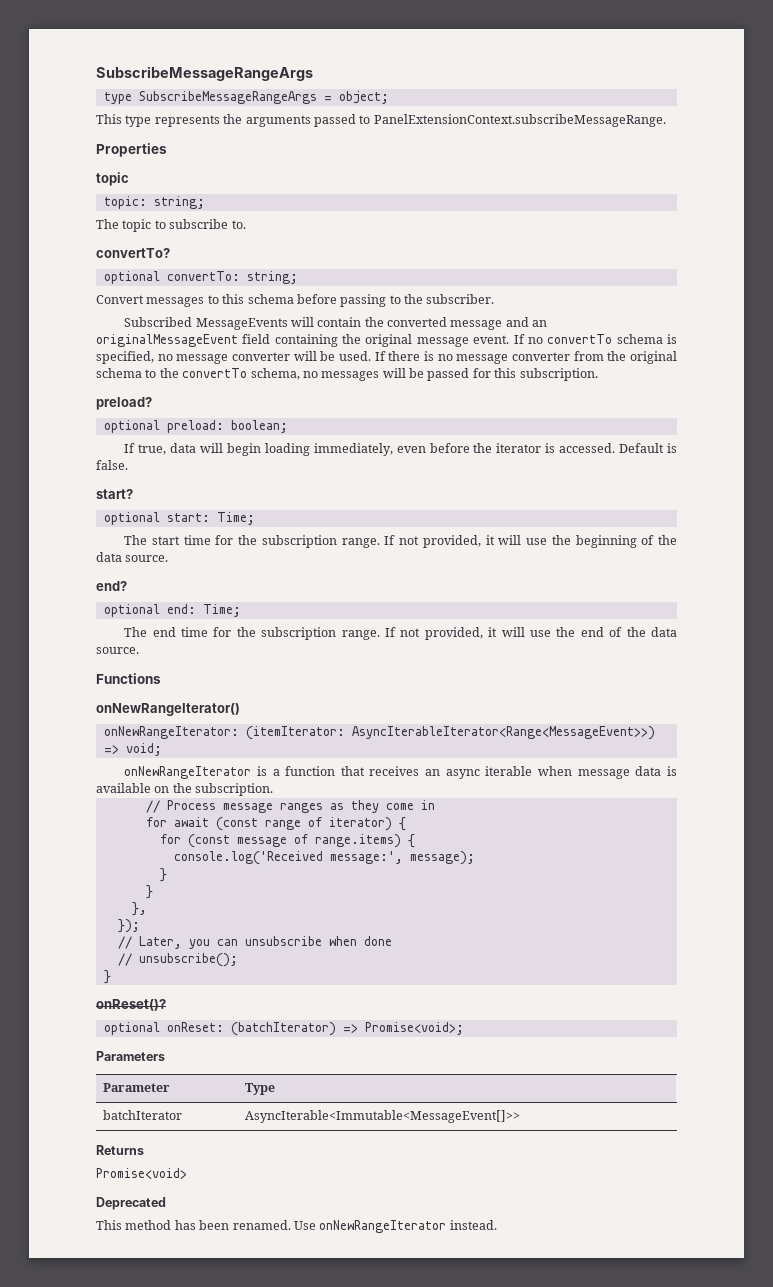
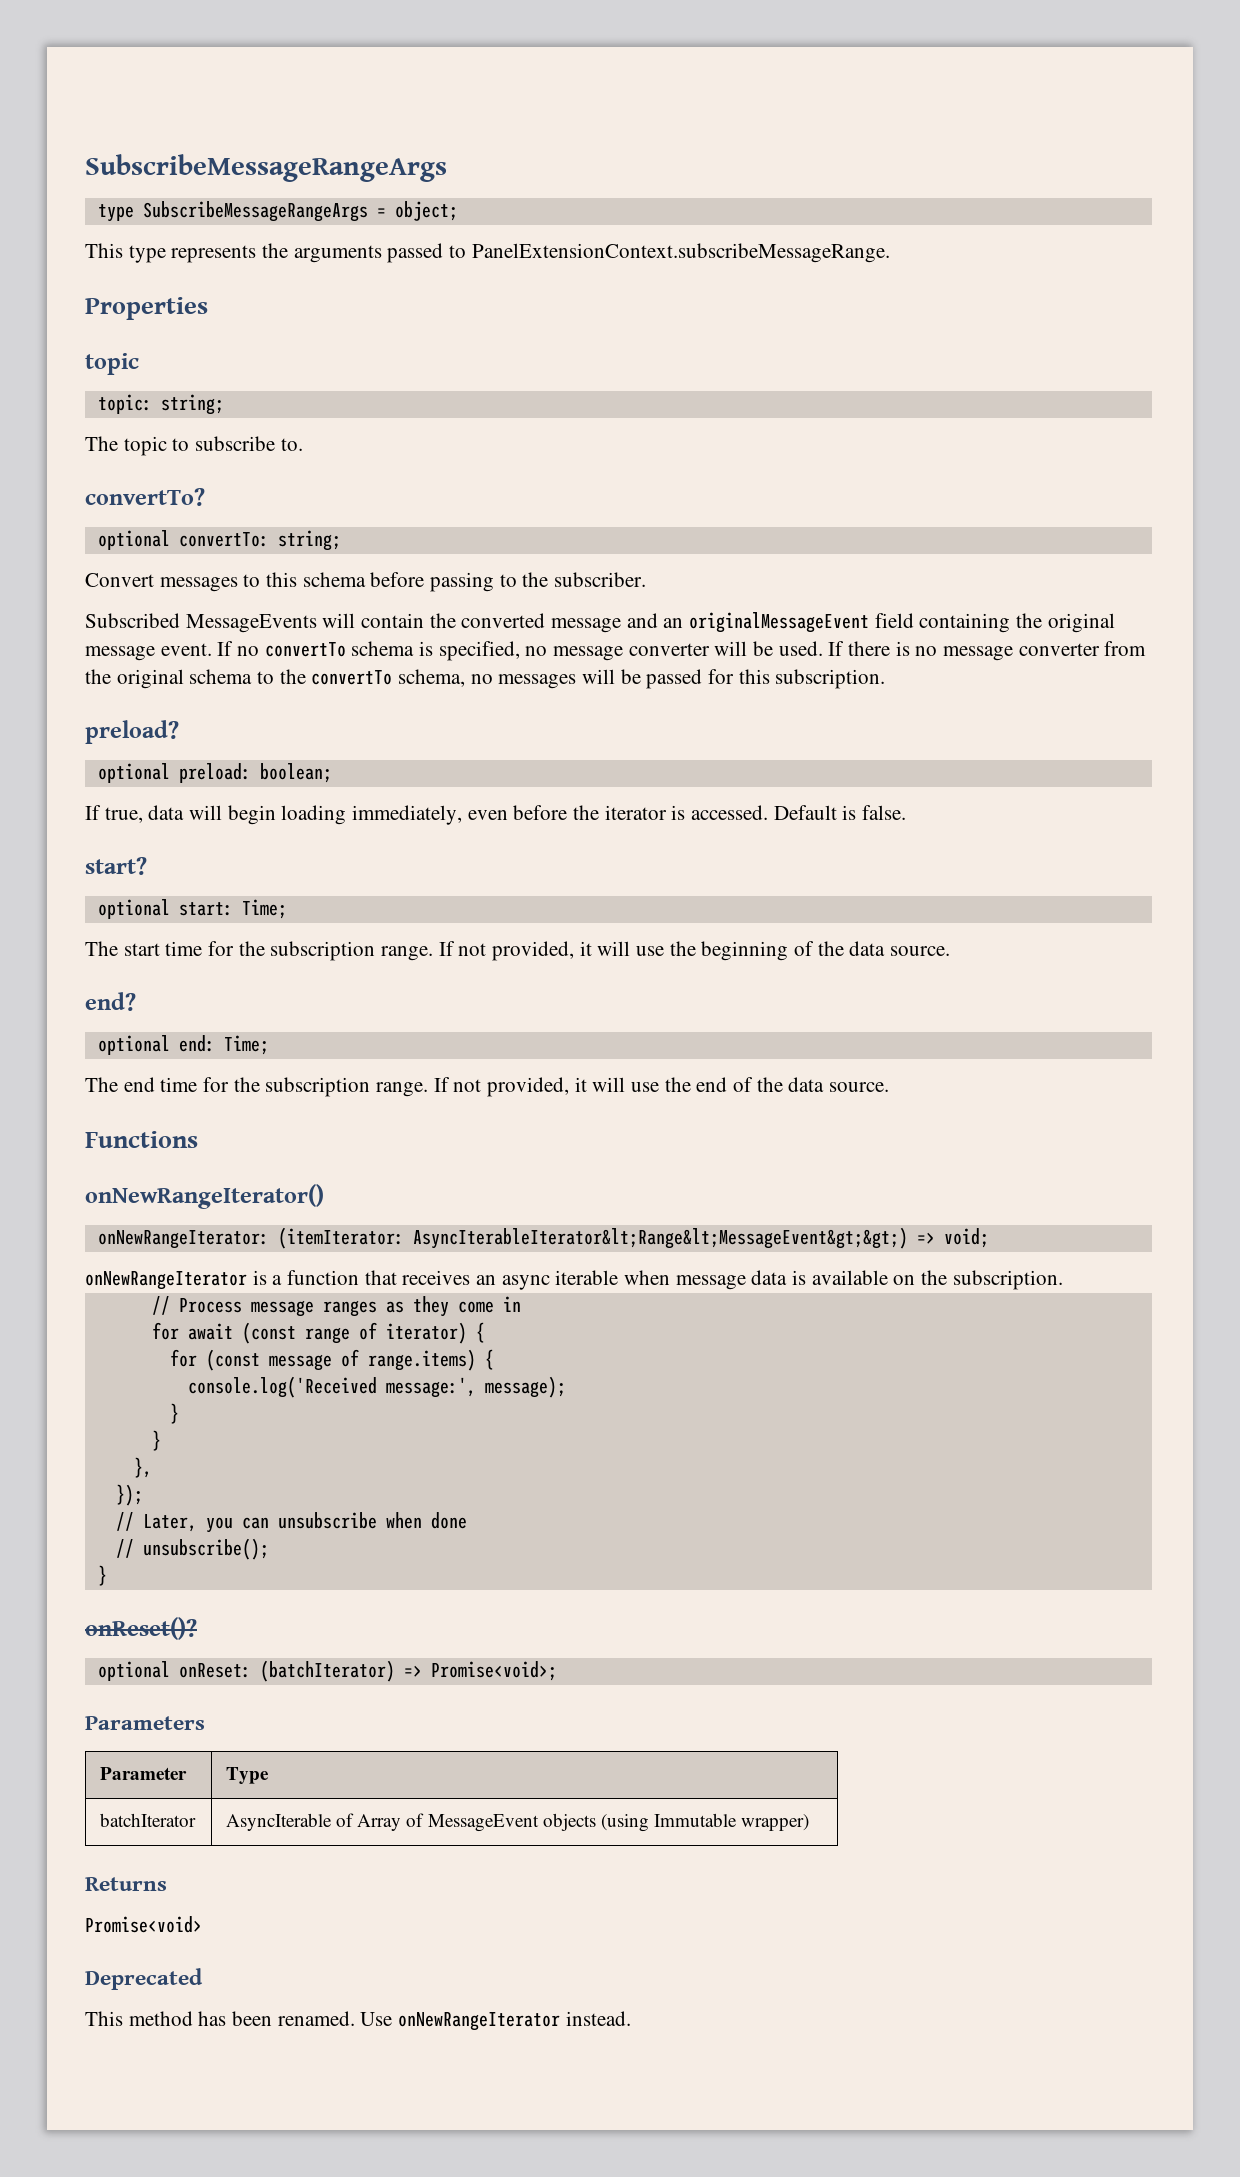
[351,726,655,740] AsyncIterableIterator<Range<MessageEvent>>) -> [412,1227,908,1249] AsyncIterableIterator&lt;Range&lt;MessageEvent&gt;&gt;)
[245,1110,521,1123] AsyncIterable<Immutable<MessageEvent[]>> -> [226,1813,810,1832] AsyncIterable of Array of MessageEvent objects (using Immutable wrapper)

